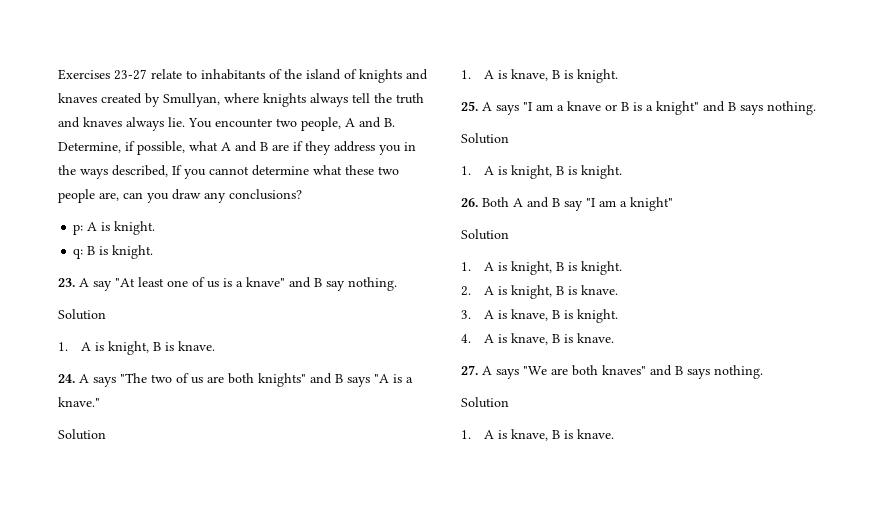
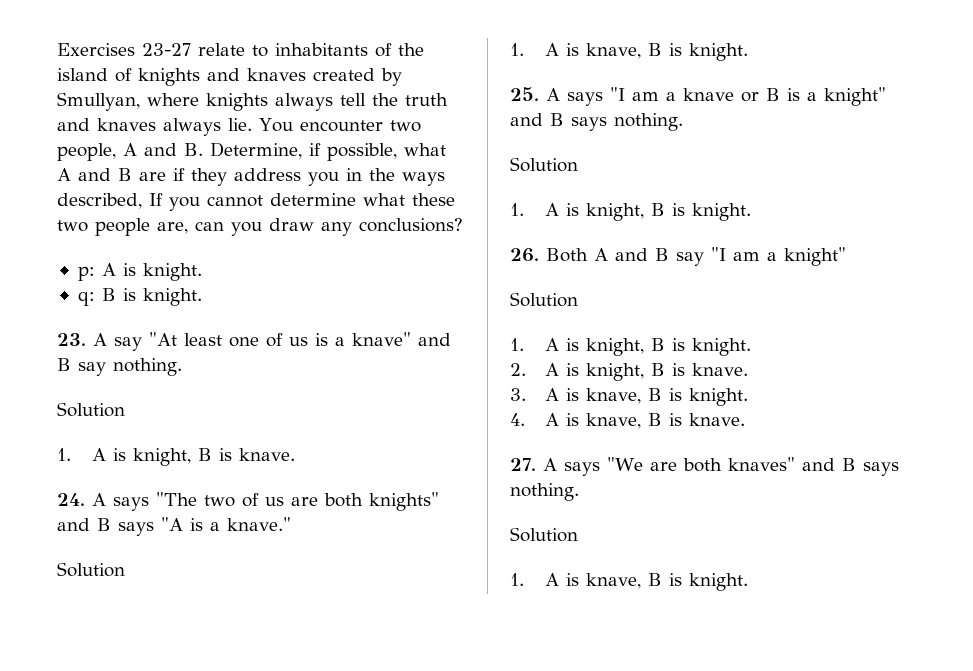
[577,429,615,439] knave. -> [688,573,748,591] knight.

